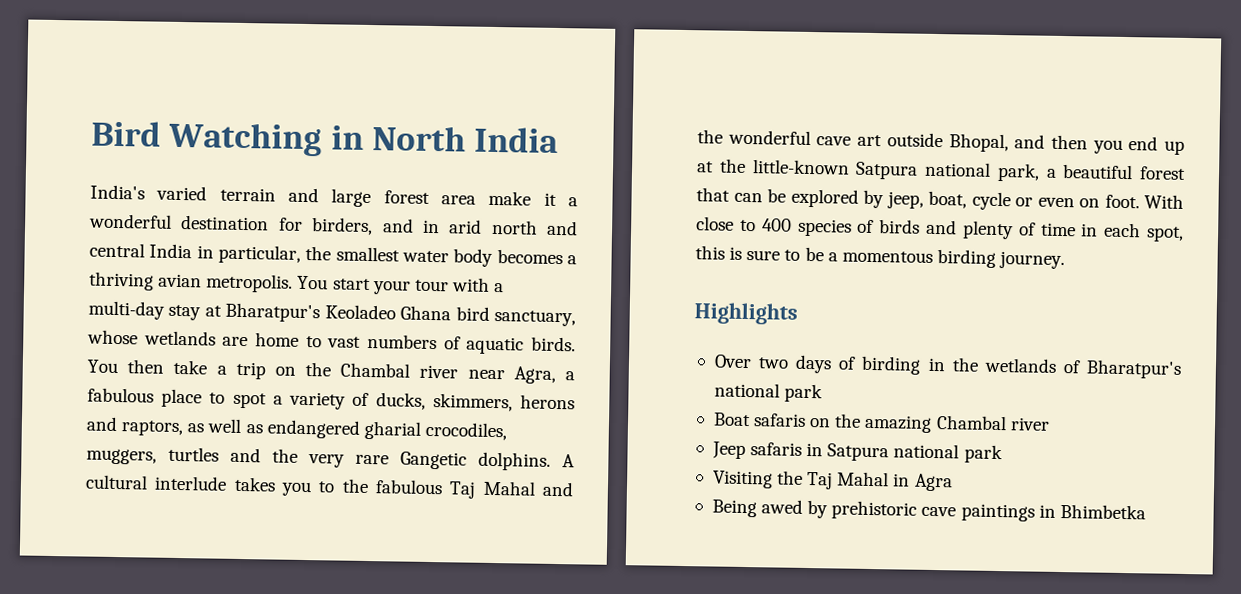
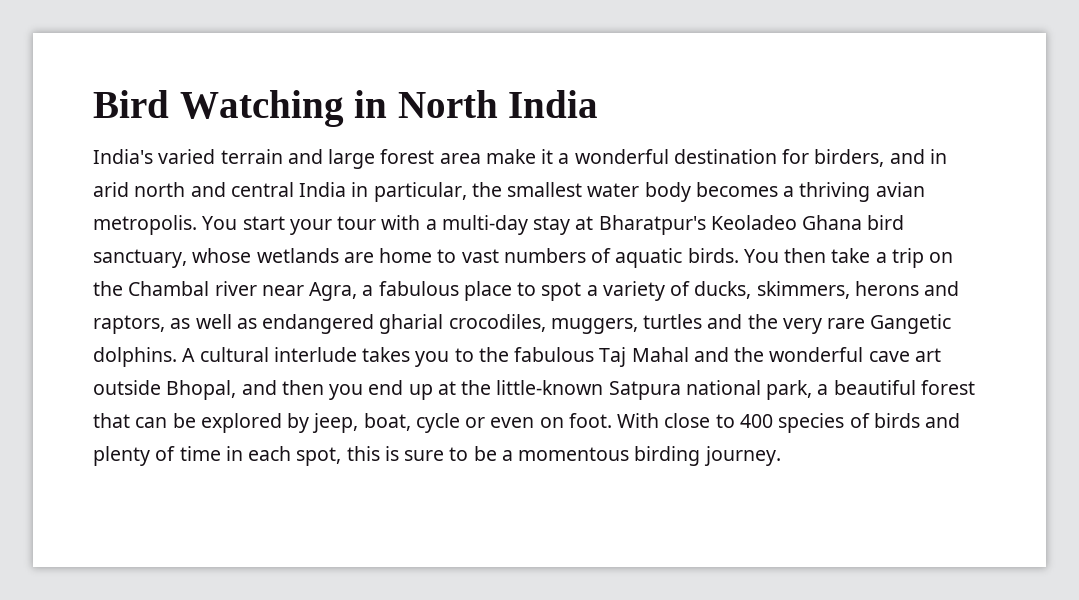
[694,302,798,325] [713,354,1182,379] [713,382,824,403] [712,412,1050,433] [711,441,1003,464] [711,470,953,492] [711,499,1146,522] // Highlights // Over two days of birding in the wetlands of Bharatpur's national park // Boat safaris on the amazing Chambal river // Jeep safaris in Satpura national park // Visiting the Taj Mahal in Agra // Being awed by prehistoric cave paintings in Bhimbetka -> (781, 456) none

